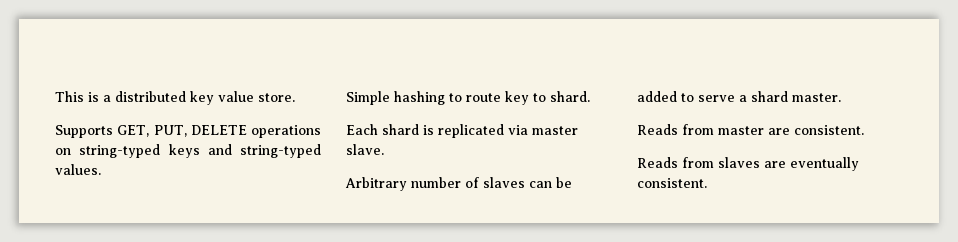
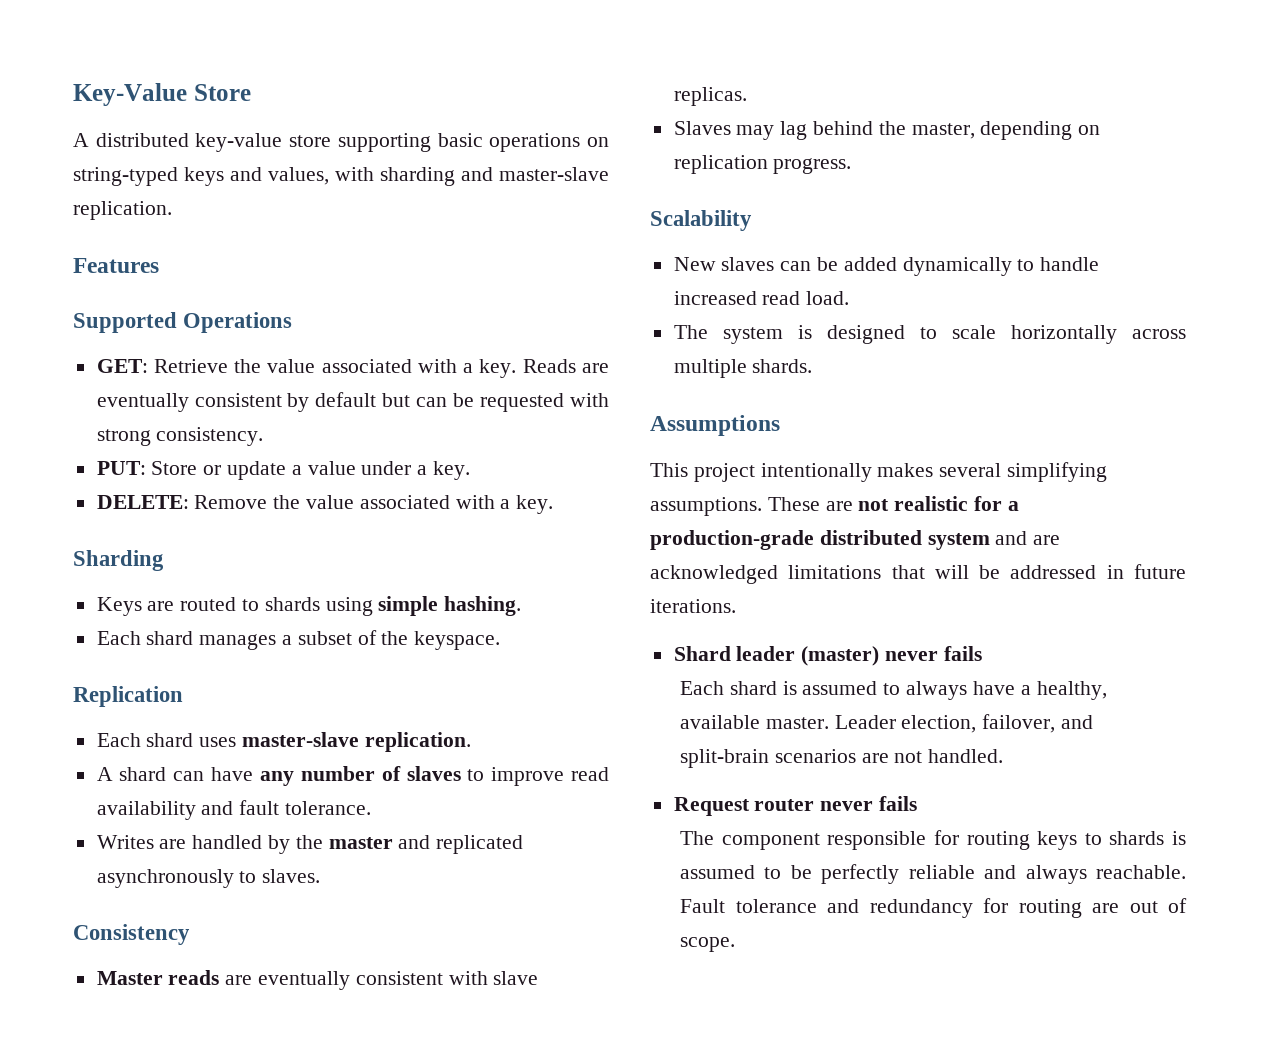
[55,91,295,105] [55,125,247,138] This is a distributed key value store. // Supports GET, PUT, DELETE -> [73,83,251,106] [73,133,483,152] Key-Value Store // A distributed key-value store supporting basic
[240,144,321,158] [55,164,101,175] [346,91,590,105] [346,124,578,138] [346,144,384,155] [345,177,572,191] [637,91,841,102] [637,124,864,135] [637,157,859,171] [637,178,707,188] string-typed values. // Simple hashing to route key to shard. // Each shard is replicated via master slave. // Arbitrary number of slaves can be added to serve a shard master. // Reads from master are consistent. // Reads from slaves are eventually consistent. -> [268,167,609,186] [73,201,172,220] [73,258,159,273] [73,312,293,333] [96,359,609,378] [96,392,609,412] [96,427,264,446] [96,461,471,480] [96,495,554,514] [73,550,164,571] [96,596,522,616] [96,630,501,650] [73,686,183,707] [96,732,471,752] [96,766,609,786] [96,800,372,820] [96,835,524,854] [96,869,321,888] [73,924,190,945] [96,970,539,990] [673,87,747,106] [673,121,1101,140] [673,155,852,174] [650,210,752,231] [673,257,1100,276] [673,291,850,305] [673,325,1186,344] [673,359,813,378] [650,415,780,436] [650,462,1108,482] [650,496,1019,516] [650,530,1061,550] [650,564,1186,584] [650,599,736,613] [673,646,982,666] [680,681,1107,700] [680,714,1094,733] [680,749,1004,768] [673,796,918,816] [680,830,1186,850] [680,864,1186,884] [680,898,1187,918] [680,937,736,952] values, with sharding and master-slave replication. // Features // Supported Operations // GET: Retrieve the value associated with a key. Reads are eventually consistent by default but can be requested with strong consistency. // PUT: Store or update a value under a key. // DELETE: Remove the value associated with a key. // Sharding // Keys are routed to shards using simple hashing. // Each shard manages a subset of the keyspace. // Replication // Each shard uses master-slave replication. // A shard can have any number of slaves to improve read availability and fault tolerance. // Writes are handled by the master and replicated asynchronously to slaves. // Consistency // Master reads are eventually consistent with slave replicas. // Slaves may lag behind the master, depending on replication progress. // Scalability // New slaves can be added dynamically to handle increased read load. // The system is designed to scale horizontally across multiple shards. // Assumptions // This project intentionally makes several simplifying assumptions. These are not realistic for a production-grade distributed system and are acknowledged limitations that will be addressed in future iterations. // Shard leader (master) never fails // Each shard is assumed to always have a healthy, available master. Leader election, failover, and split-brain scenarios are not handled. // Request router never fails // The component responsible for routing keys to shards is assumed to be perfectly reliable and always reachable. Fault tolerance and redundancy for routing are out of scope.

